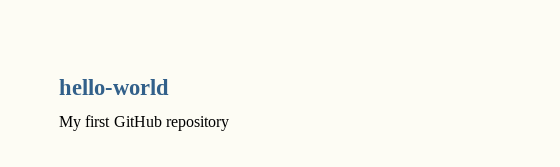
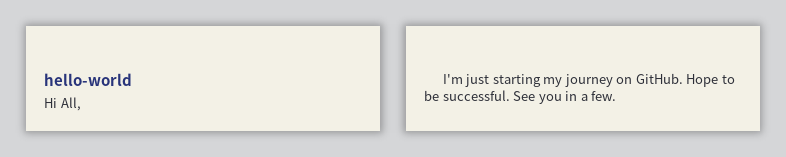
[59,115,229,131] My first GitHub repository -> [44,97,81,111] [442,73,735,87] [424,90,617,104] Hi All, // I'm just starting my journey on GitHub. Hope to be successful. See you in a few.

